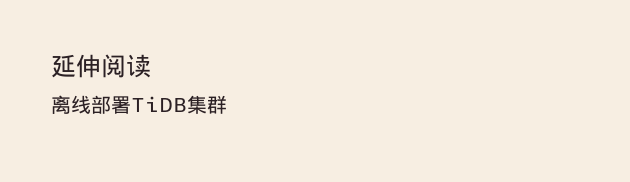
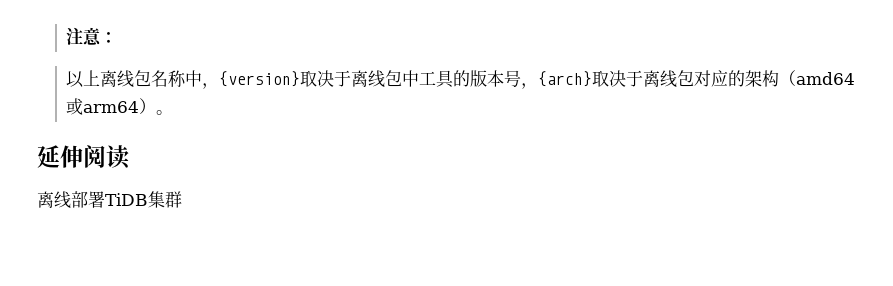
(51, 66) none -> [66,27,118,46] [66,70,856,89] [66,98,174,115] 注意： // 以上离线包名称中，{version}取决于离线包中工具的版本号，{arch}取决于离线包对应的架构（amd64或arm64）。 //

